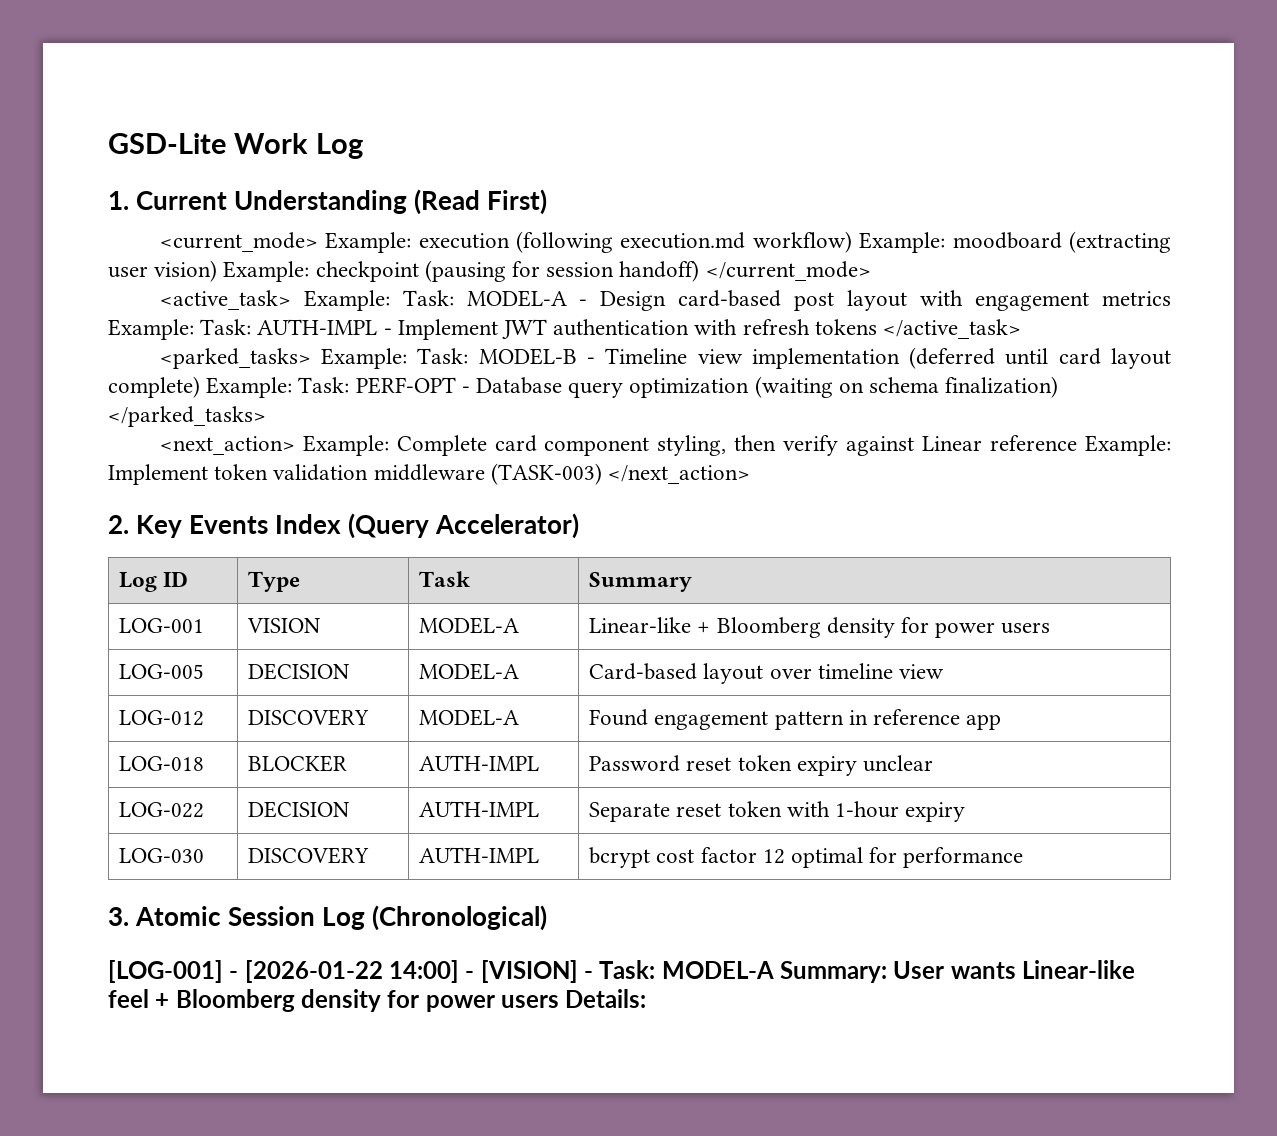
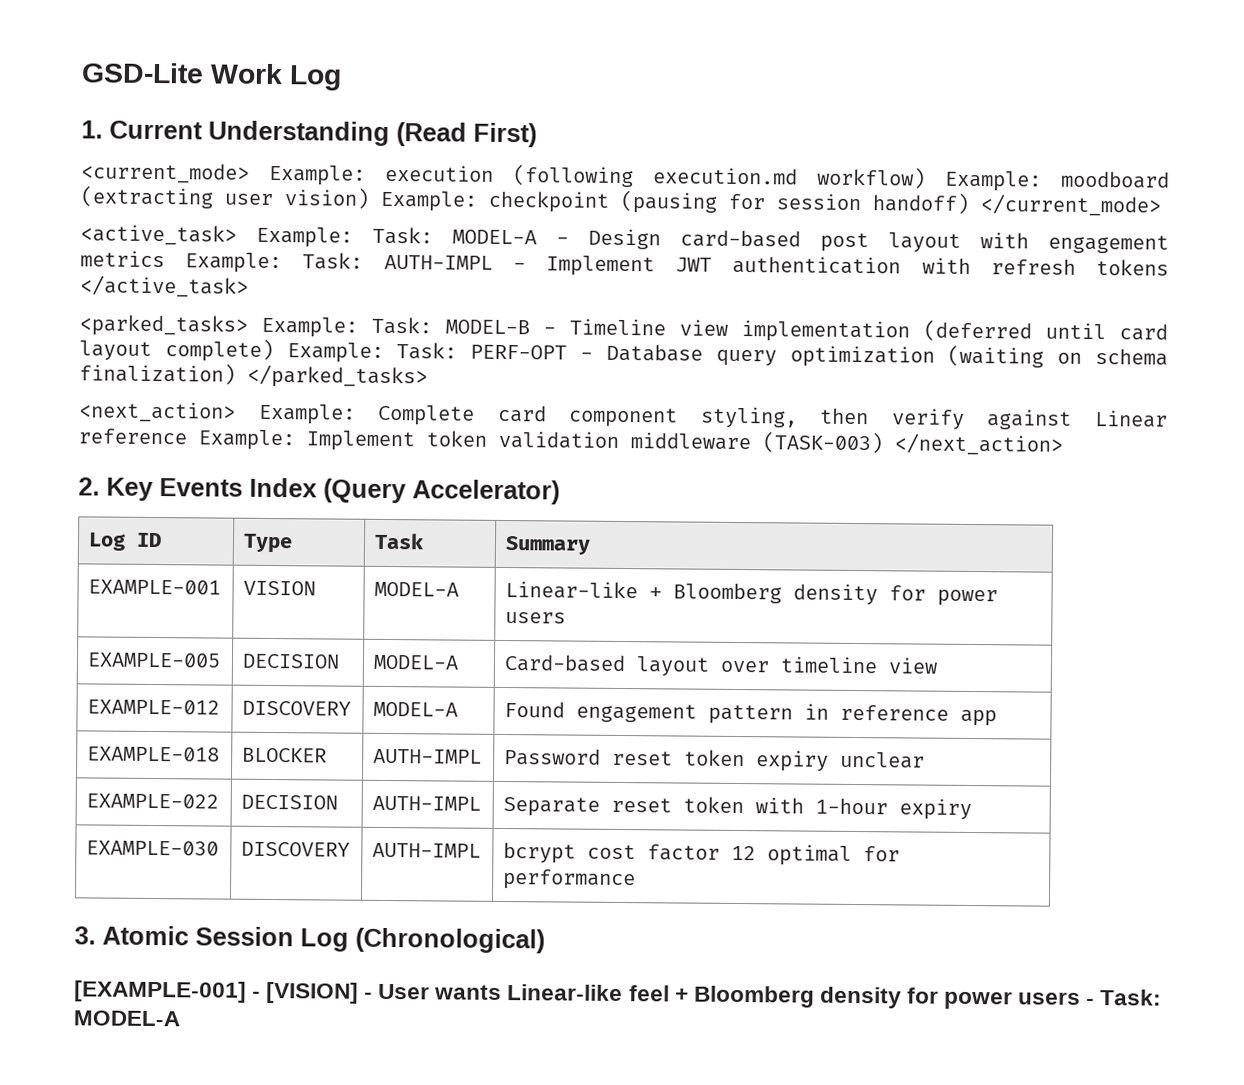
[119,618,205,633] LOG-001 -> [88,579,222,595] EXAMPLE-001
[119,664,205,679] LOG-005 -> [87,652,222,668] EXAMPLE-005
[119,710,205,726] LOG-012 -> [87,699,221,715] EXAMPLE-012
[119,756,205,771] LOG-018 -> [87,746,221,762] EXAMPLE-018
[119,802,205,818] LOG-022 -> [86,793,220,809] EXAMPLE-022
[119,848,205,863] LOG-030 -> [86,840,220,856] EXAMPLE-030
[108,960,888,983] [LOG-001] - [2026-01-22 14:00] - [VISION] - Task: MODEL-A Summary: -> [74,980,374,1004] [EXAMPLE-001] - [VISION] -
[565,989,647,1008] Details: -> [1086,989,1163,1006] [73,1010,180,1027] - Task: MODEL-A

